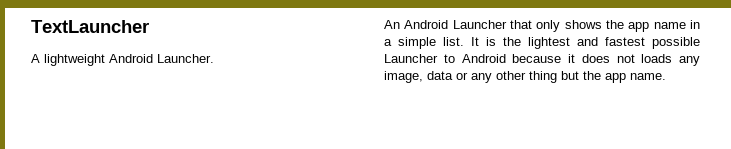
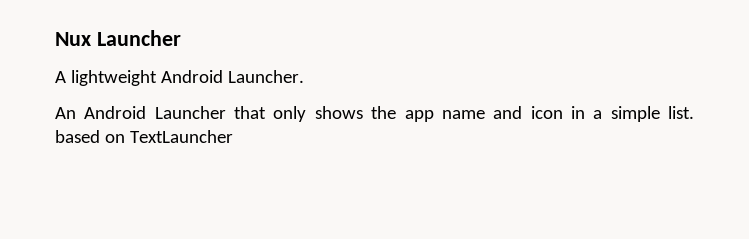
[31,20,149,33] TextLauncher -> [55,30,181,46] Nux Launcher
(686, 25) none -> [493,106,563,119] and icon
[471,37,700,49] [384,54,700,66] [384,71,666,83] It is the lightest and fastest possible Launcher to Android because it does not loads any image, data or any other thing but the app name. -> [55,130,233,143] based on TextLauncher

